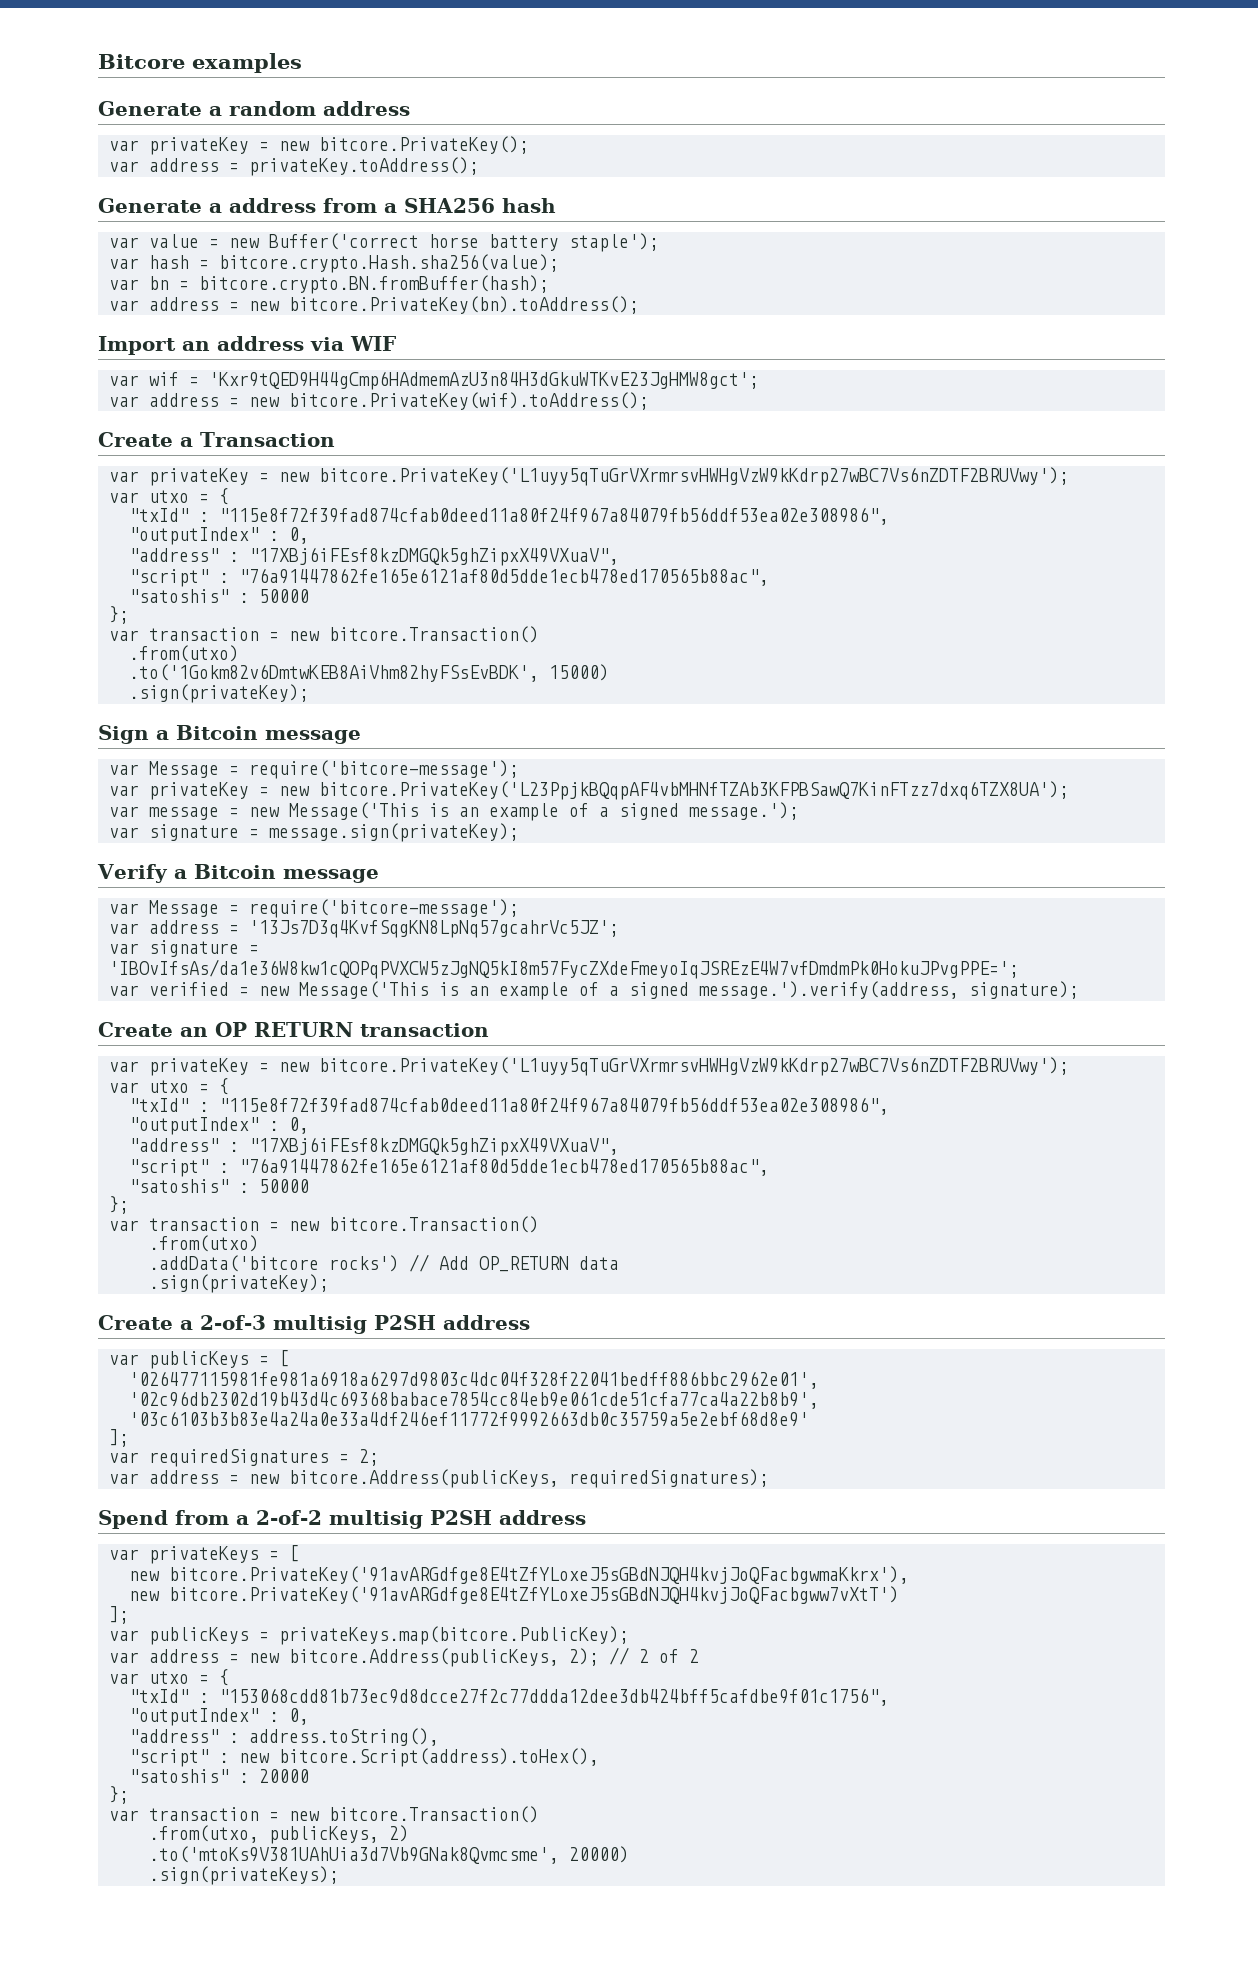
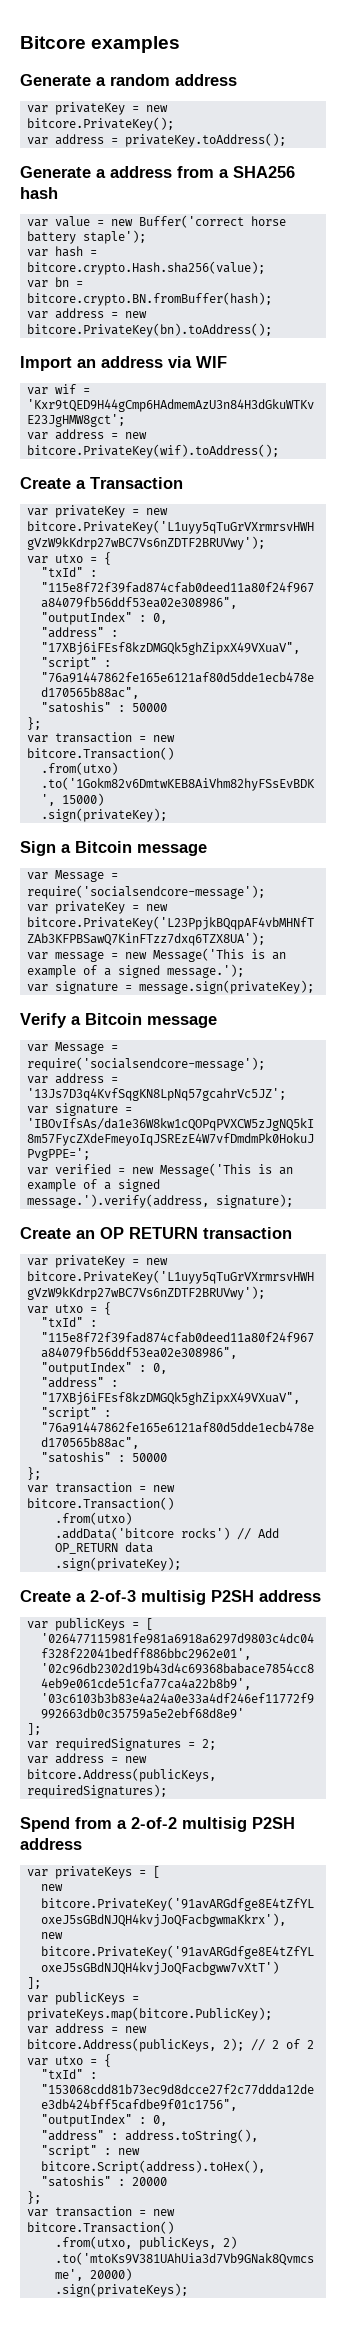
[248,760,519,779] require('bitcore-message'); -> [26,885,265,899] require('socialsendcore-message');
[248,899,519,918] require('bitcore-message'); -> [26,1057,265,1071] require('socialsendcore-message');

